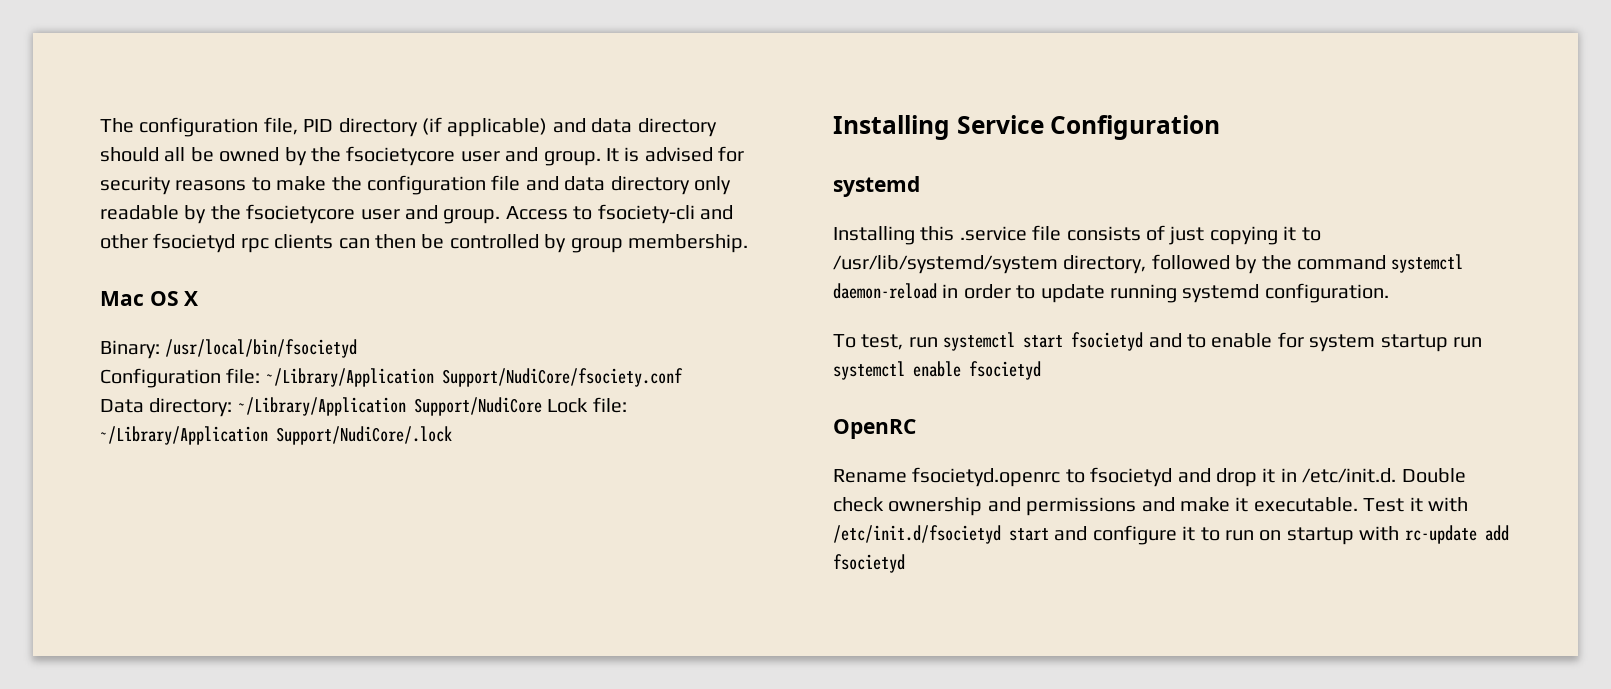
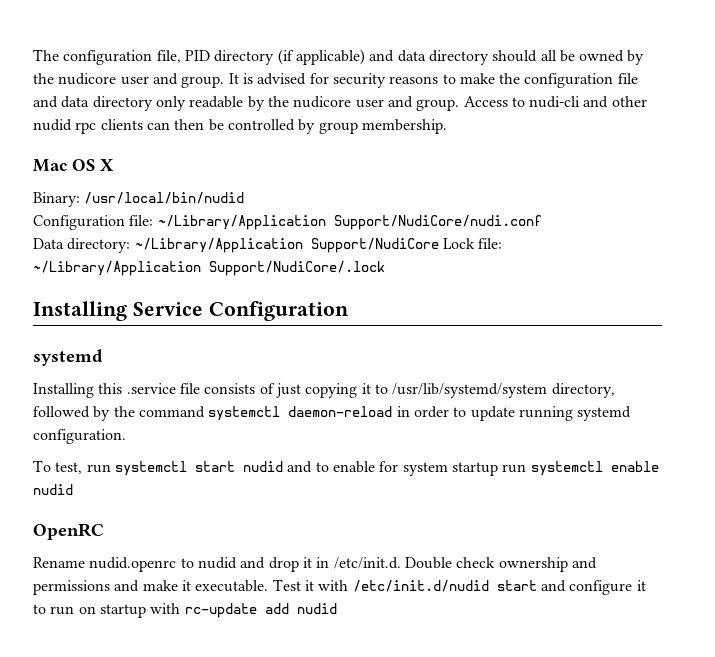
[346,146,456,166] fsocietycore -> [58,73,117,85] nudicore
[246,204,356,224] fsocietycore -> [293,96,352,108] nudicore
[597,204,695,224] fsociety-cli -> [529,96,581,108] nudi-cli
[153,233,236,253] fsocietyd -> [33,119,72,131] nudid
[165,339,358,358] /usr/local/bin/fsocietyd -> [84,192,245,204] /usr/local/bin/nudid
[441,368,683,387] Support/NudiCore/fsociety.conf -> [333,215,542,230] Support/NudiCore/nudi.conf
[1071,332,1144,351] fsocietyd -> [242,461,283,472] nudid
[969,361,1041,380] fsocietyd -> [33,484,73,495] nudid
[912,467,1173,487] fsocietyd.openrc to fsocietyd -> [89,557,237,572] nudid.openrc to nudid
[833,525,1001,544] /etc/init.d/fsocietyd -> [352,580,489,592] /etc/init.d/nudid
[833,554,905,573] fsocietyd -> [296,603,337,614] nudid

